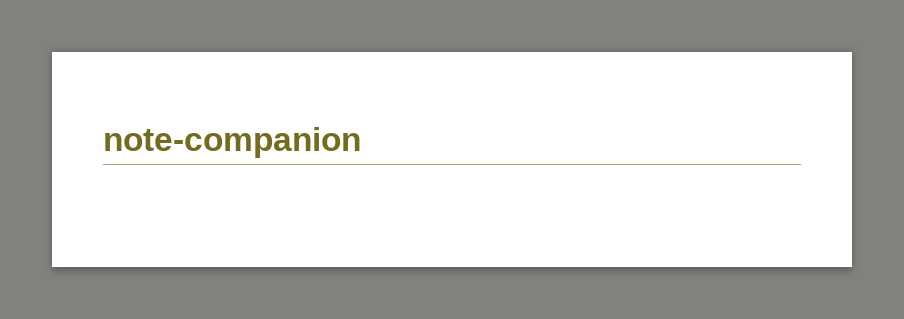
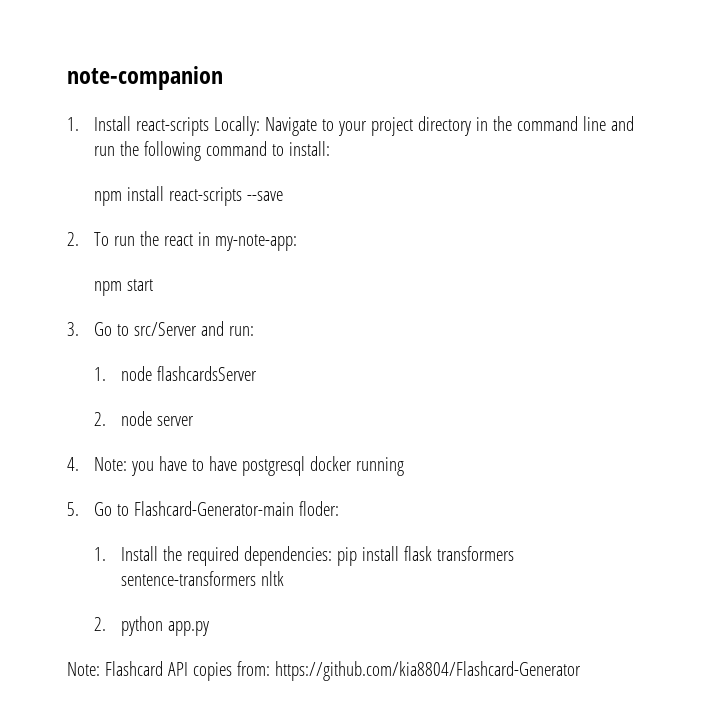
(361, 142) none -> [67,116,635,136] [94,141,331,161] [94,186,284,206] [67,231,298,251] [94,279,154,296] [67,321,255,336] [94,366,258,381] [94,411,195,426] [67,456,405,476] [67,501,340,516] [94,546,515,566] [121,571,285,586] [94,616,210,636] [67,661,581,681] // 1. Install react-scripts Locally: Navigate to your project directory in the command line and run the following command to install: // npm install react-scripts --save // 2. To run the react in my-note-app: // npm start // 3. Go to src/Server and run: // 1. node flashcardsServer // 2. node server // 4. Note: you have to have postgresql docker running // 5. Go to Flashcard-Generator-main floder: // 1. Install the required dependencies: pip install flask transformers sentence-transformers nltk // 2. python app.py // Note: Flashcard API copies from: https://github.com/kia8804/Flashcard-Generator

